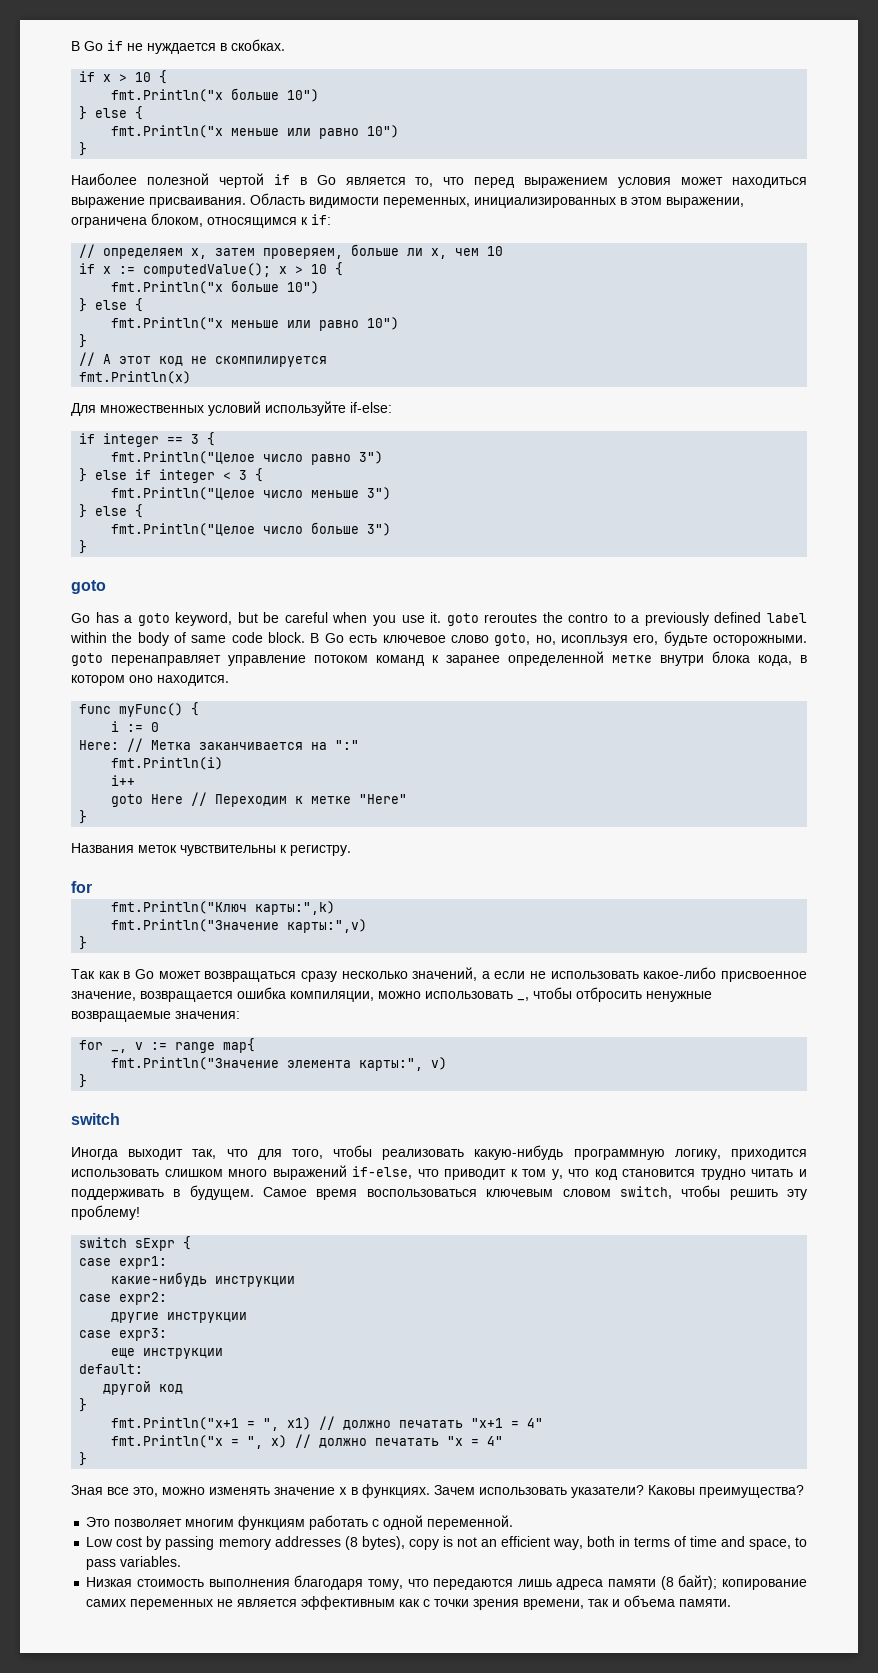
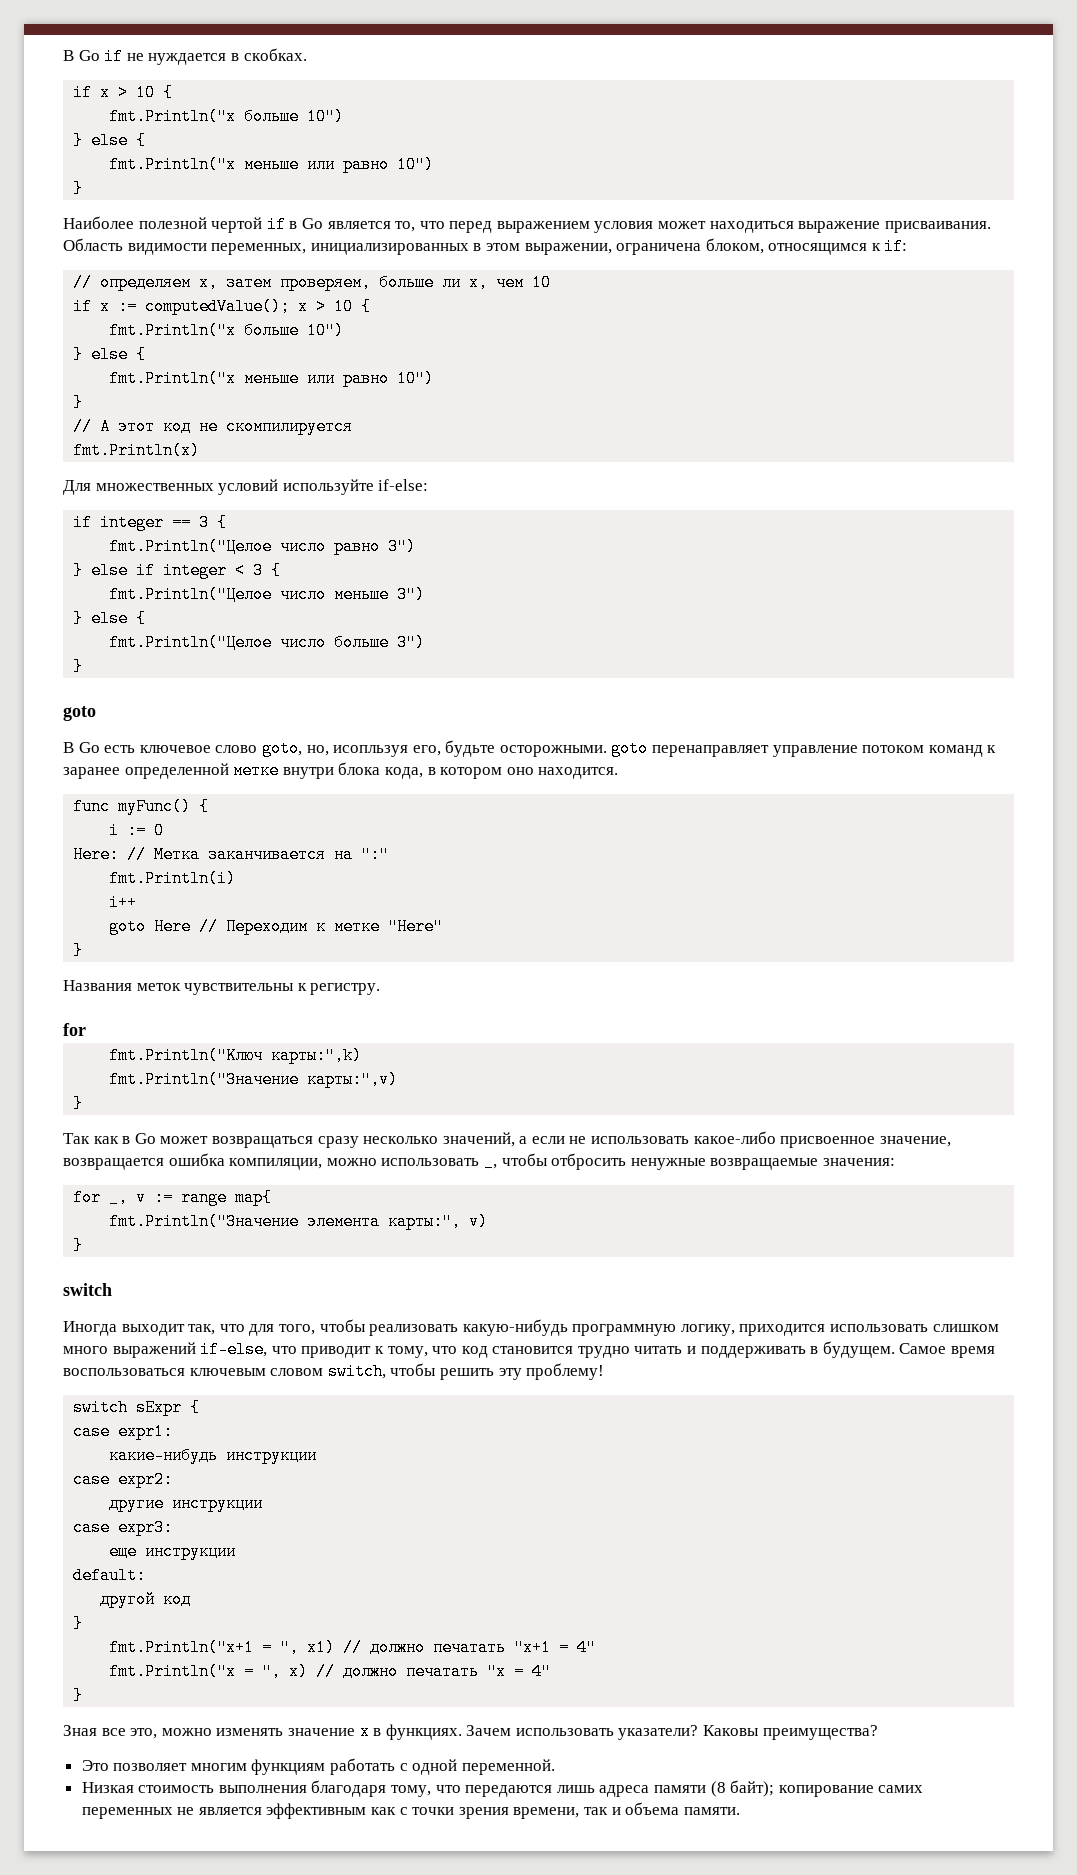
[71,612,807,626] [70,632,306,646] Go has a goto keyword, but be careful when you use it. goto reroutes the contro to a previously defined label within the body of same code block. -> (96, 713) none
[522,1169,563,1180] том у, -> [387,1346,428,1358] тому,
[86,1536,808,1550] [86,1556,182,1570] // Low cost by passing memory addresses (8 bytes), copy is not an efficient way, both in terms of time and space, to pass variables. -> (555, 1767) none

